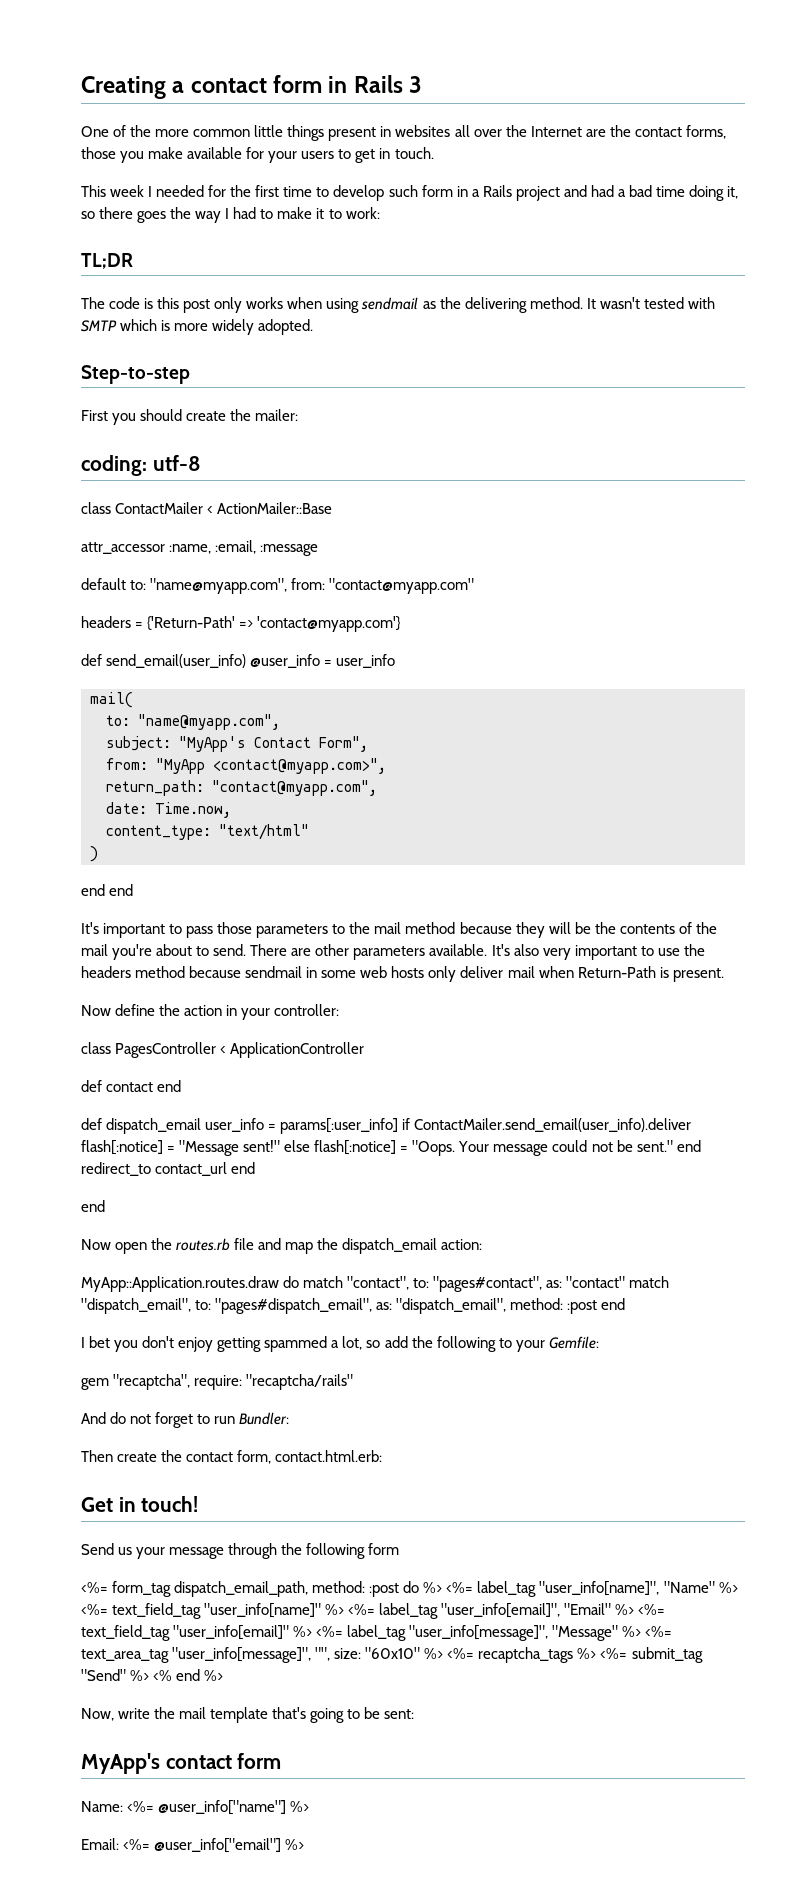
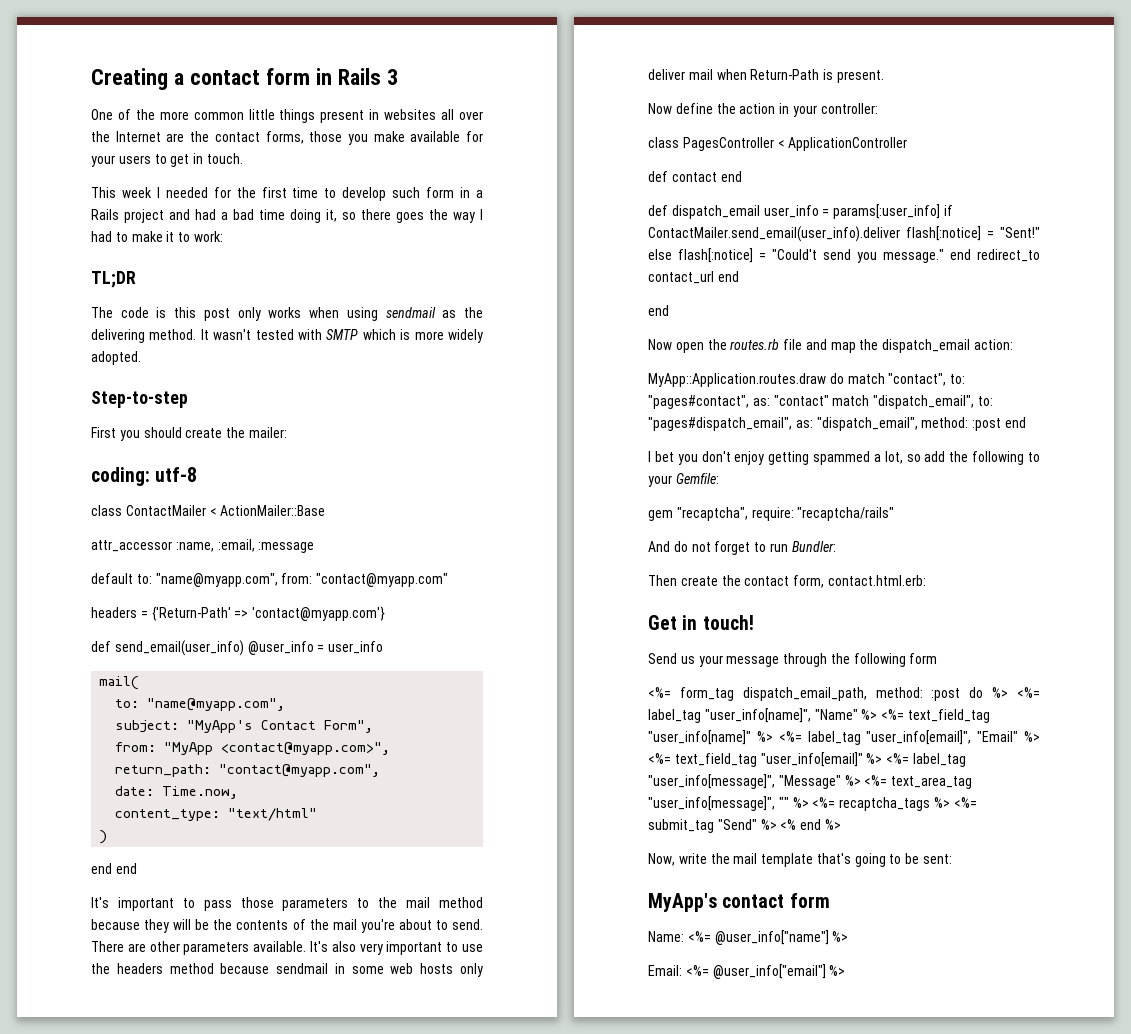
[179,1140,281,1156] "Message sent!" -> [1000,227,1040,238] "Sent!"
[412,1140,673,1156] "Oops. Your message could not be sent." -> [772,249,944,263] "Could't send you message."
[315,1647,421,1661] "", size: "60x10" -> [778,797,789,808] ""

